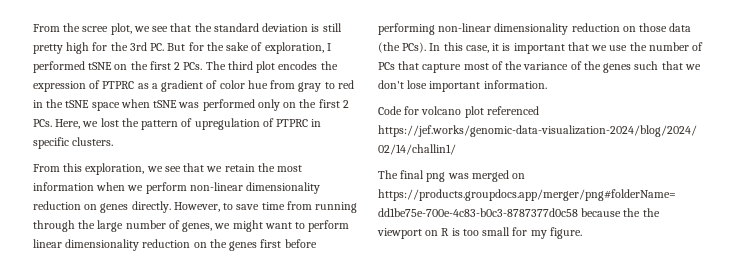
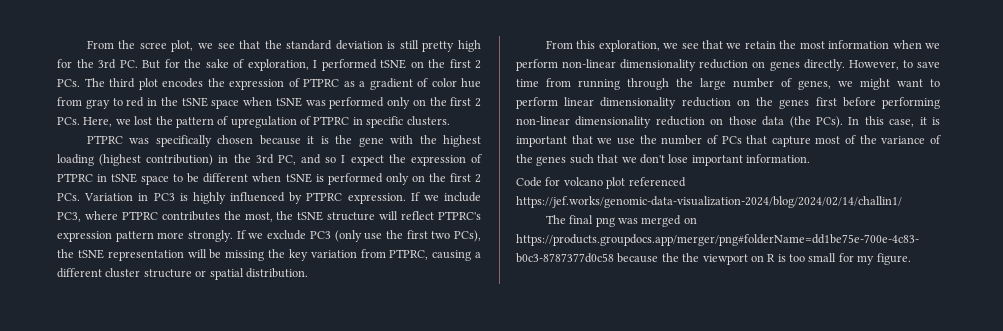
(114, 141) none -> [86,135,482,147] [57,154,482,166] [57,173,481,185] [57,192,482,204] [57,211,482,222] [57,230,481,242] [57,249,481,261] [57,268,308,280] // PTPRC was specifically chosen because it is the gene with the highest loading (highest contribution) in the 3rd PC, and so I expect the expression of PTPRC in tSNE space to be different when tSNE is performed only on the first 2 PCs. Variation in PC3 is highly influenced by PTPRC expression. If we include PC3, where PTPRC contributes the most, the tSNE structure will reflect PTPRC's expression pattern more strongly. If we exclude PC3 (only use the first two PCs), the tSNE representation will be missing the key variation from PTPRC, causing a different cluster structure or spatial distribution.

